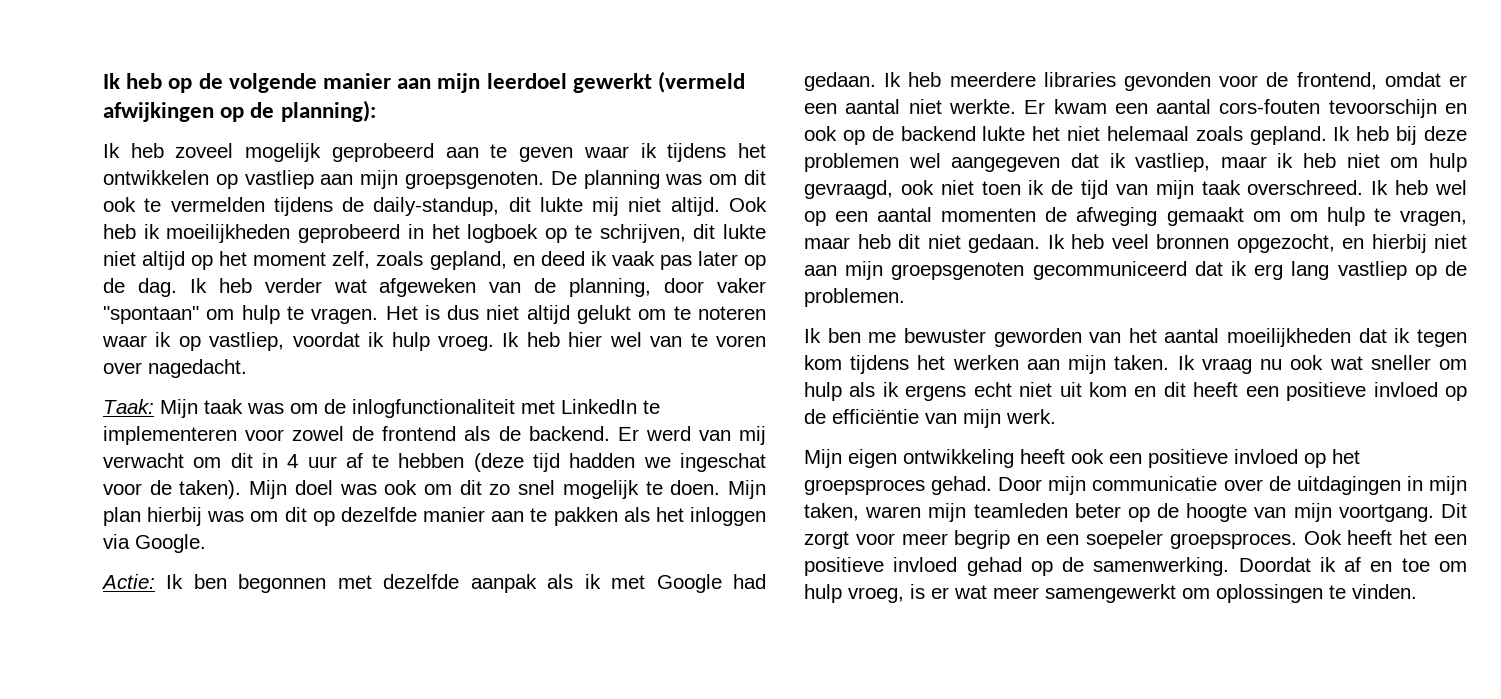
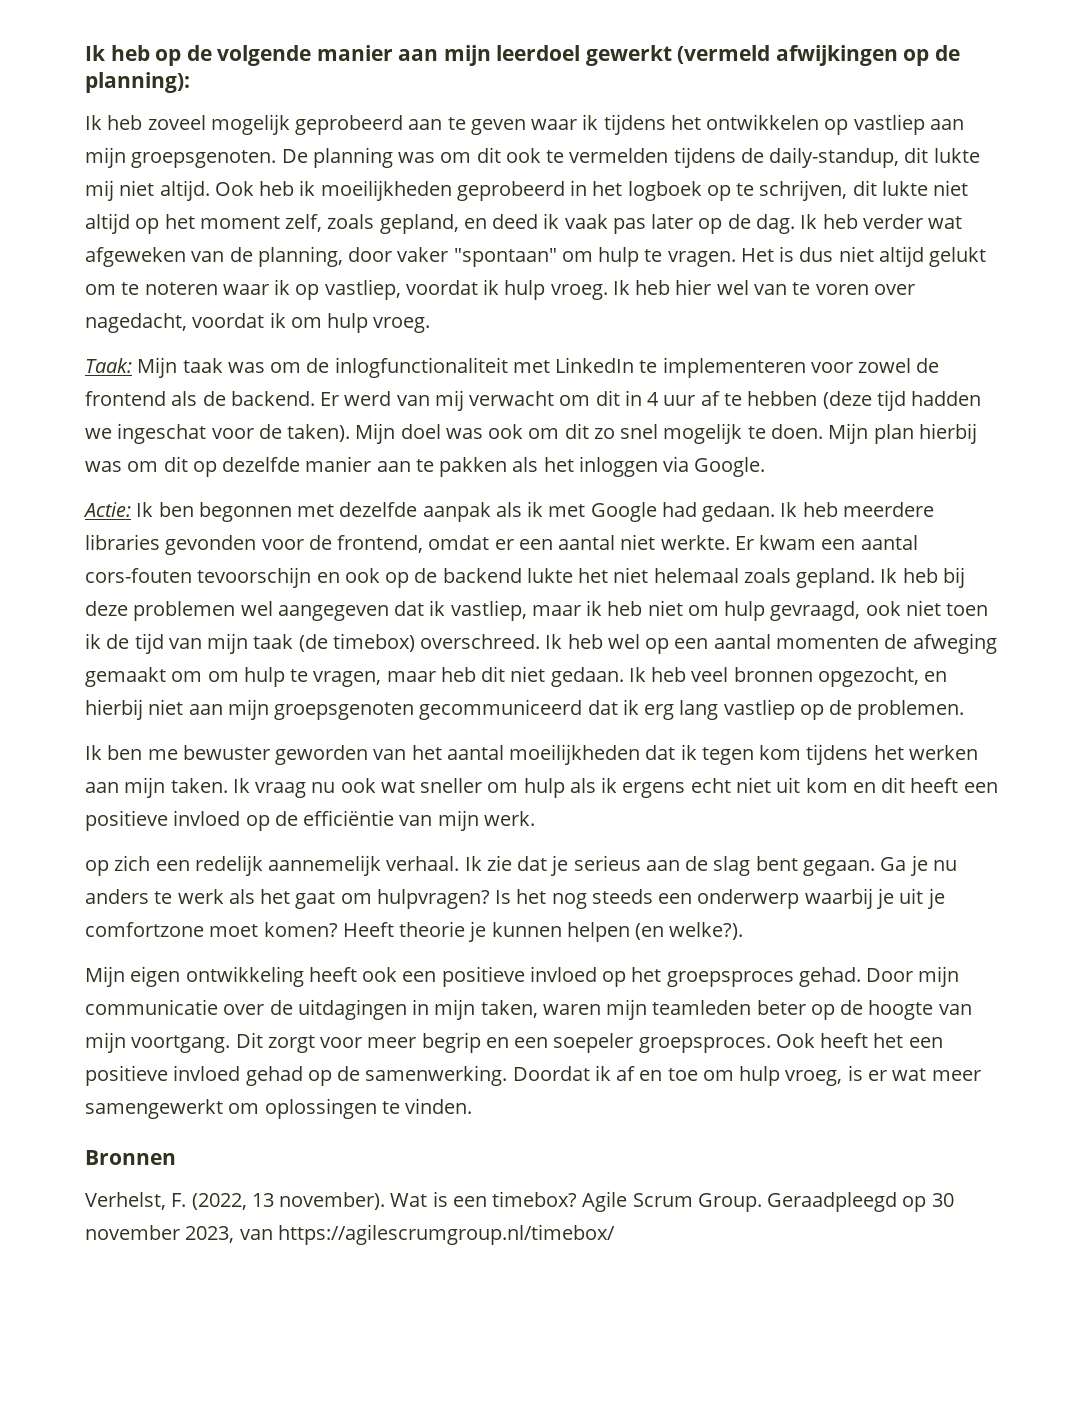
[148,359,247,378] nagedacht. -> [85,312,431,333] nagedacht, voordat ik om hulp vroeg.
(1241, 187) none -> [298,633,415,652] (de timebox)
(1056, 416) none -> [85,855,957,876] [85,888,945,909] [85,921,744,942] // op zich een redelijk aannemelijk verhaal. Ik zie dat je serieus aan de slag bent gegaan. Ga je nu anders te werk als het gaat om hulpvragen? Is het nog steeds een onderwerp waarbij je uit je comfortzone moet komen? Heeft theorie je kunnen helpen (en welke?).
(1417, 591) none -> [85,1150,176,1165] [85,1191,954,1212] [85,1224,615,1245] // Bronnen // Verhelst, F. (2022, 13 november). Wat is een timebox? Agile Scrum Group. Geraadpleegd op 30 november 2023, van https://agilescrumgroup.nl/timebox/

